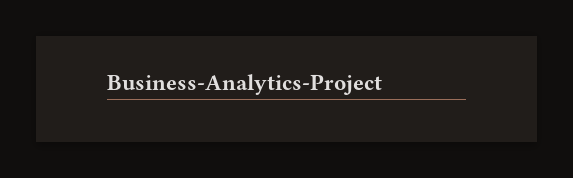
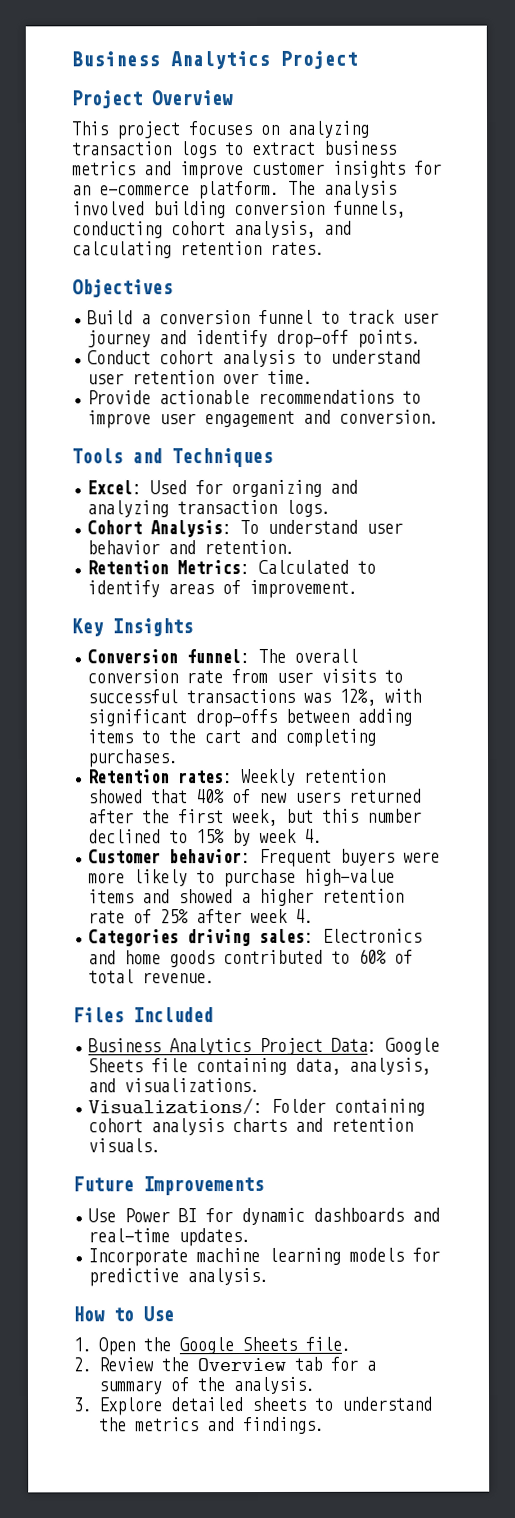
[107,74,382,95] Business-Analytics-Project -> [71,50,358,70] [71,90,233,109] [71,120,370,140] [72,140,397,159] [72,160,442,180] [72,180,397,200] [72,200,406,219] [72,220,352,239] [72,240,325,259] [72,279,173,298] [87,309,440,325] [87,329,422,348] [87,349,422,368] [87,369,314,385] [87,389,422,405] [87,409,440,429] [72,447,273,468] [87,479,359,498] [87,499,332,518] [87,519,404,538] [87,539,296,555] [87,559,377,575] [87,579,359,599] [72,618,193,637] [87,648,359,664] [87,668,404,684] [87,688,422,706] [87,708,413,728] [87,728,377,747] [87,749,180,768] [88,768,387,787] [88,788,423,804] [88,808,423,827] [88,828,324,847] [88,848,441,867] [88,868,396,888] [88,888,405,906] [88,908,315,924] [88,928,423,947] [88,948,414,968] [88,969,216,984] [73,1007,214,1023] [88,1037,441,1056] [88,1057,432,1076] [88,1077,261,1093] [88,1097,426,1116] [88,1117,414,1136] [88,1138,162,1153] [73,1175,264,1196] [88,1207,441,1226] [88,1228,252,1247] [88,1247,441,1267] [88,1267,270,1287] [73,1306,174,1322] [73,1336,351,1356] [73,1356,376,1372] [98,1376,315,1395] [74,1396,433,1416] [99,1416,325,1435] Business Analytics Project // Project Overview // This project focuses on analyzing transaction logs to extract business metrics and improve customer insights for an e-commerce platform. The analysis involved building conversion funnels, conducting cohort analysis, and calculating retention rates. // Objectives // Build a conversion funnel to track user journey and identify drop-off points. // Conduct cohort analysis to understand user retention over time. // Provide actionable recommendations to improve user engagement and conversion. // Tools and Techniques // Excel: Used for organizing and analyzing transaction logs. // Cohort Analysis: To understand user behavior and retention. // Retention Metrics: Calculated to identify areas of improvement. // Key Insights // Conversion funnel: The overall conversion rate from user visits to successful transactions was 12%, with significant drop-offs between adding items to the cart and completing purchases. // Retention rates: Weekly retention showed that 40% of new users returned after the first week, but this number declined to 15% by week 4. // Customer behavior: Frequent buyers were more likely to purchase high-value items and showed a higher retention rate of 25% after week 4. // Categories driving sales: Electronics and home goods contributed to 60% of total revenue. // Files Included // Business Analytics Project Data: Google Sheets file containing data, analysis, and visualizations. // Visualizations/: Folder containing cohort analysis charts and retention visuals. // Future Improvements // Use Power BI for dynamic dashboards and real-time updates. // Incorporate machine learning models for predictive analysis. // How to Use // 1. Open the Google Sheets file. // 2. Review the Overview tab for a summary of the analysis. // 3. Explore detailed sheets to understand the metrics and findings.

